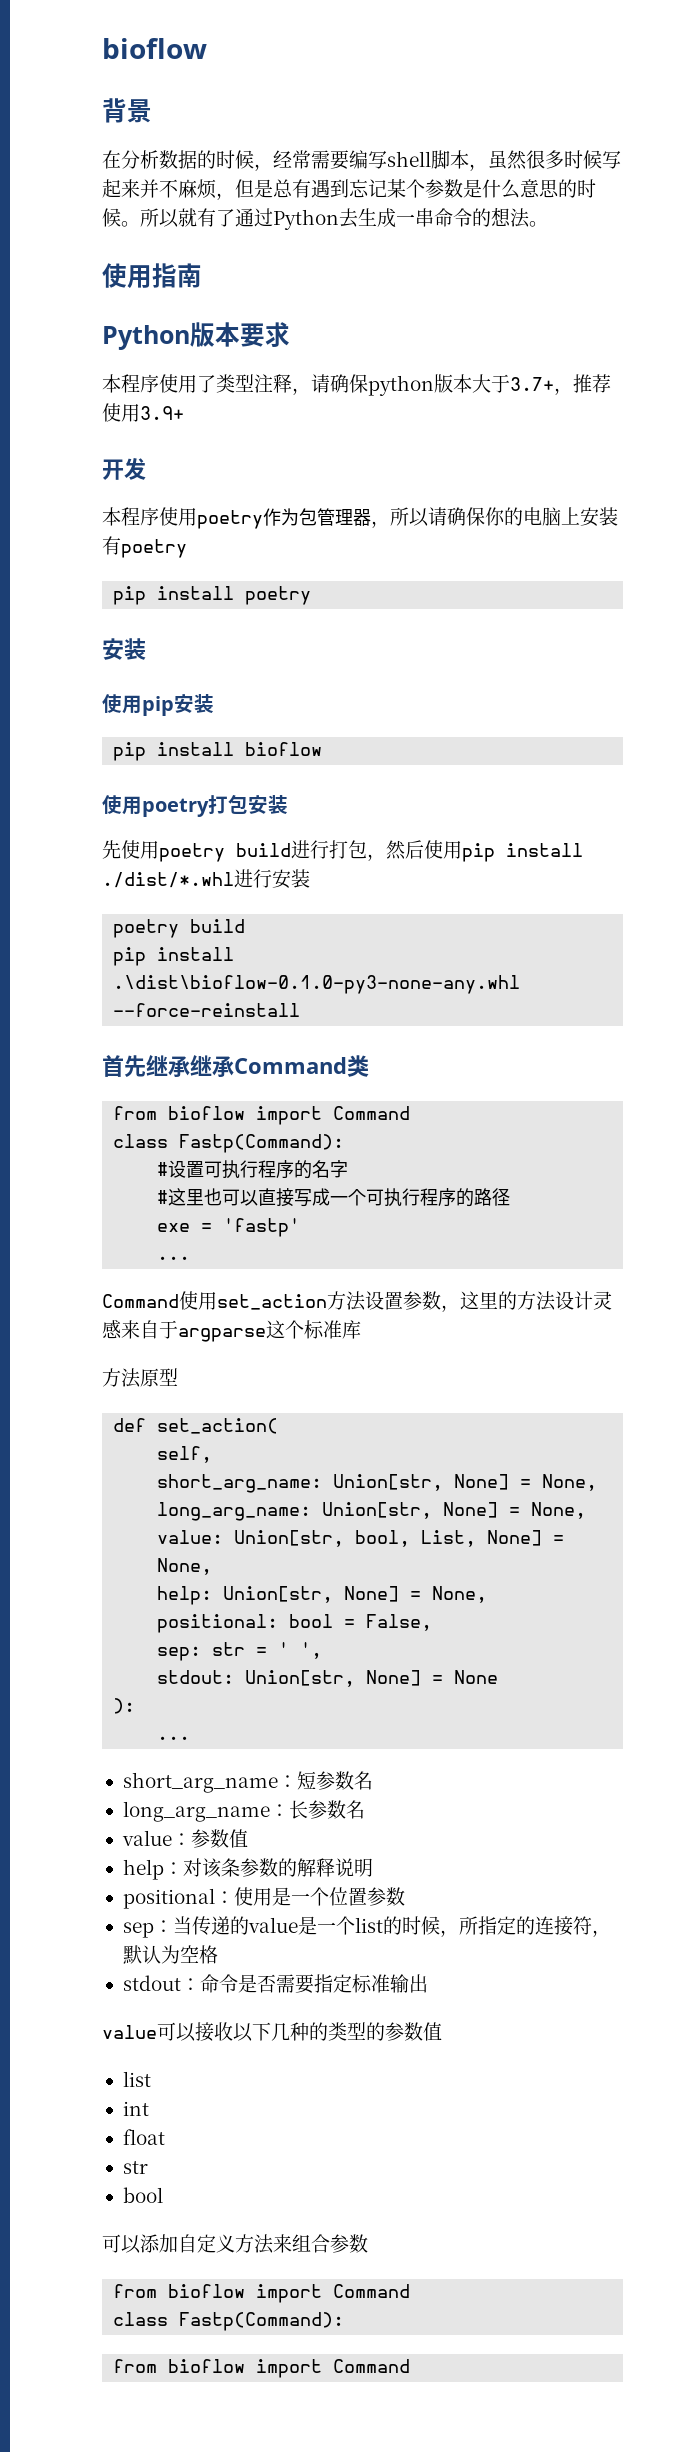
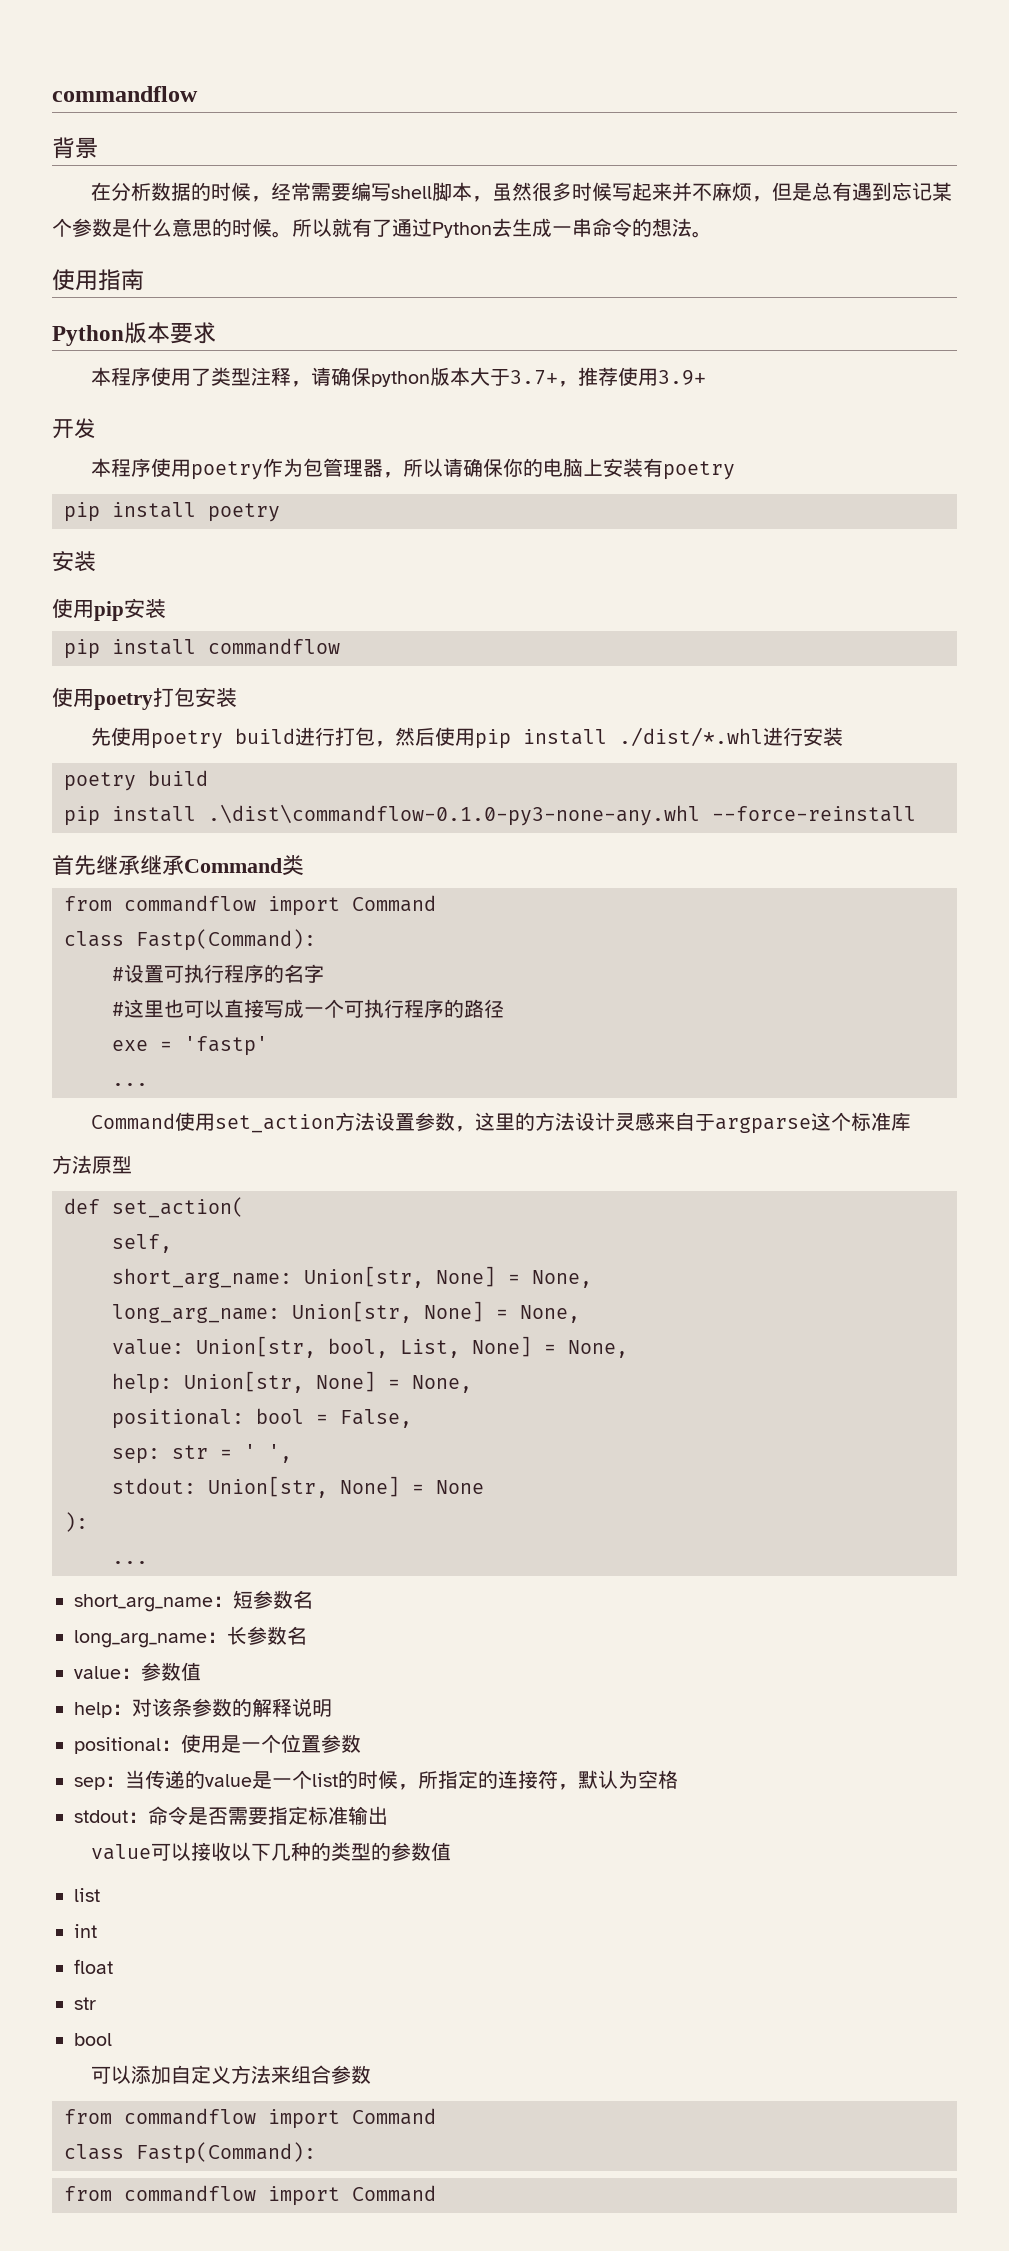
[102,38,207,59] bioflow -> [52,86,198,102] commandflow
[245,742,323,756] bioflow -> [208,638,340,655] commandflow
[113,975,521,994] .\dist\bioflow-0.1.0-py3-none-any.whl -> [208,804,700,826] .\dist\commandflow-0.1.0-py3-none-any.whl
[168,1106,246,1120] bioflow -> [124,895,256,912] commandflow
[168,2284,246,2298] bioflow -> [124,2108,256,2125] commandflow
[168,2359,246,2373] bioflow -> [124,2185,256,2202] commandflow

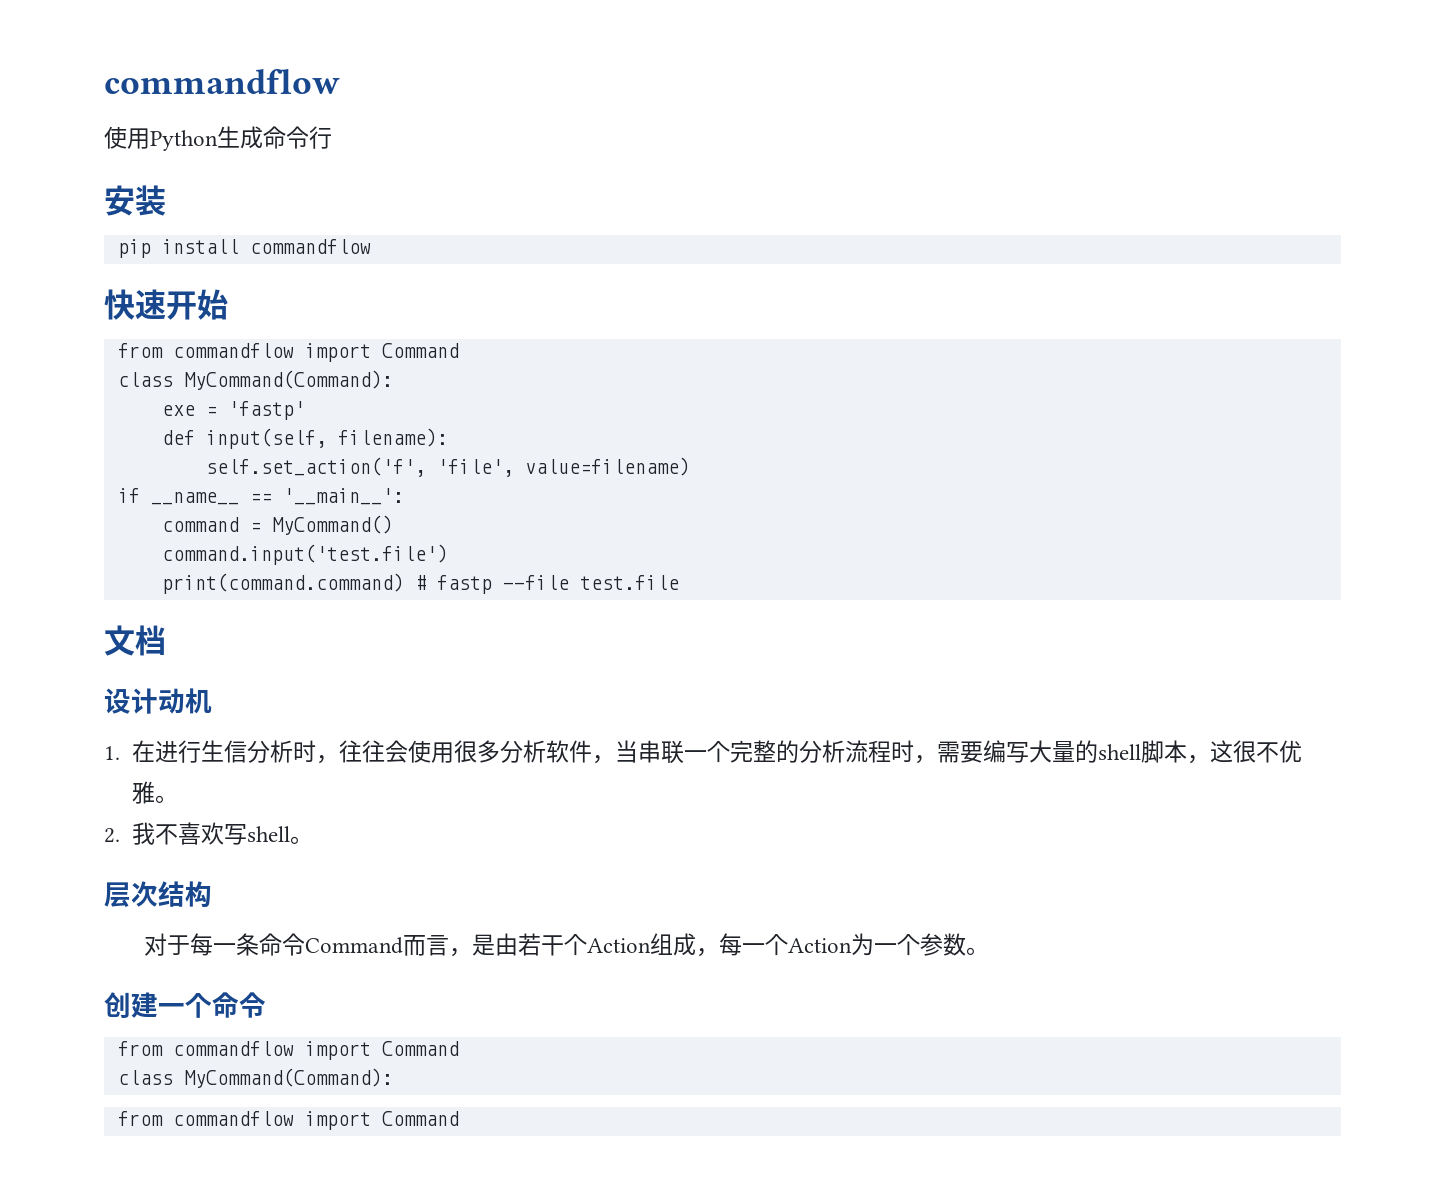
[52,86,198,102] [52,137,98,159] [90,182,952,202] [52,218,712,238] [52,269,144,291] [52,322,216,346] [90,367,706,387] [52,418,96,439] [90,458,735,480] [64,502,280,522] [52,551,96,572] [52,598,166,621] [64,638,340,659] [52,687,237,710] [90,727,843,749] [64,770,208,791] [64,804,916,826] [52,855,304,875] [64,895,436,916] [64,929,316,951] [112,964,324,983] [112,999,504,1018] [112,1036,268,1056] [112,1083,148,1086] [90,1112,911,1134] [52,1155,132,1174] [64,1197,244,1218] [112,1234,172,1253] [112,1266,592,1288] [112,1301,580,1323] [112,1336,628,1358] [112,1371,472,1394] [112,1408,412,1429] [112,1444,292,1464] [112,1476,484,1498] [64,1512,88,1532] [112,1561,148,1564] [74,1590,313,1612] [74,1626,307,1648] [74,1662,201,1681] [74,1698,332,1718] [74,1734,361,1754] [74,1770,678,1790] [74,1806,388,1825] [90,1842,451,1861] [74,1888,100,1902] [74,1924,97,1938] [74,1959,113,1974] [74,1997,96,2010] [74,2033,112,2046] [90,2065,371,2085] [64,2108,436,2129] [64,2142,316,2164] commandflow // 背景 // 在分析数据的时候，经常需要编写shell脚本，虽然很多时候写起来并不麻烦，但是总有遇到忘记某个参数是什么意思的时候。所以就有了通过Python去生成一串命令的想法。 // 使用指南 // Python版本要求 // 本程序使用了类型注释，请确保python版本大于3.7+，推荐使用3.9+ // 开发 // 本程序使用poetry作为包管理器，所以请确保你的电脑上安装有poetry // pip install poetry // 安装 // 使用pip安装 // pip install commandflow // 使用poetry打包安装 // 先使用poetry build进行打包，然后使用pip install ./dist/*.whl进行安装 // poetry build // pip install .\dist\commandflow-0.1.0-py3-none-any.whl --force-reinstall // 首先继承继承Command类 // from commandflow import Command // class Fastp(Command): // #设置可执行程序的名字 // #这里也可以直接写成一个可执行程序的路径 // exe = 'fastp' // ... // Command使用set_action方法设置参数，这里的方法设计灵感来自于argparse这个标准库 // 方法原型 // def set_action( // self, // short_arg_name: Union[str, None] = None, // long_arg_name: Union[str, None] = None, // value: Union[str, bool, List, None] = None, // help: Union[str, None] = None, // positional: bool = False, // sep: str = ' ', // stdout: Union[str, None] = None // ): // ... // short_arg_name：短参数名 // long_arg_name：长参数名 // value：参数值 // help：对该条参数的解释说明 // positional：使用是一个位置参数 // sep：当传递的value是一个list的时候，所指定的连接符，默认为空格 // stdout：命令是否需要指定标准输出 // value可以接收以下几种的类型的参数值 // list // int // float // str // bool // 可以添加自定义方法来组合参数 // from commandflow import Command // class Fastp(Command): -> [104,69,340,94] [104,126,332,151] [104,185,166,216] [117,239,371,258] [104,289,228,320] [117,343,459,362] [117,370,393,390] [161,401,305,420] [161,428,448,449] [205,457,690,477] [117,488,404,505] [161,515,393,535] [161,544,448,565] [161,573,679,594] [104,625,166,656] [104,688,212,714] [104,740,1302,764] [131,781,178,804] [104,822,313,845] [104,881,212,908] [143,933,989,957] [104,992,266,1018] [117,1041,459,1060] [117,1068,393,1088] commandflow // 使用Python生成命令行 // 安装 // pip install commandflow // 快速开始 // from commandflow import Command // class MyCommand(Command): // exe = 'fastp' // def input(self, filename): // self.set_action('f', 'file', value=filename) // if __name__ == '__main__': // command = MyCommand() // command.input('test.file') // print(command.command) # fastp --file test.file // 文档 // 设计动机 // 1.在进行生信分析时，往往会使用很多分析软件，当串联一个完整的分析流程时，需要编写大量的shell脚本，这很不优雅。 // 2.我不喜欢写shell。 // 层次结构 // 对于每一条命令Command而言，是由若干个Action组成，每一个Action为一个参数。 // 创建一个命令 // from commandflow import Command // class MyCommand(Command):

